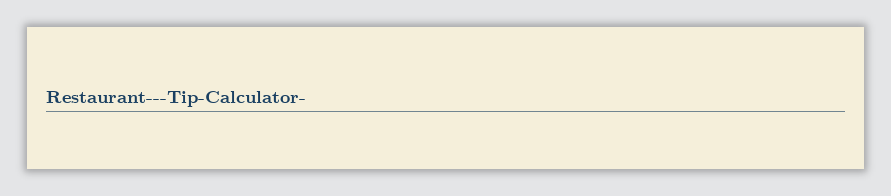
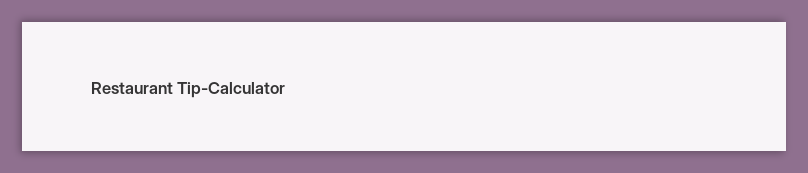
[46,91,306,107] Restaurant---Tip-Calculator- -> [91,82,286,98] Restaurant Tip-Calculator

